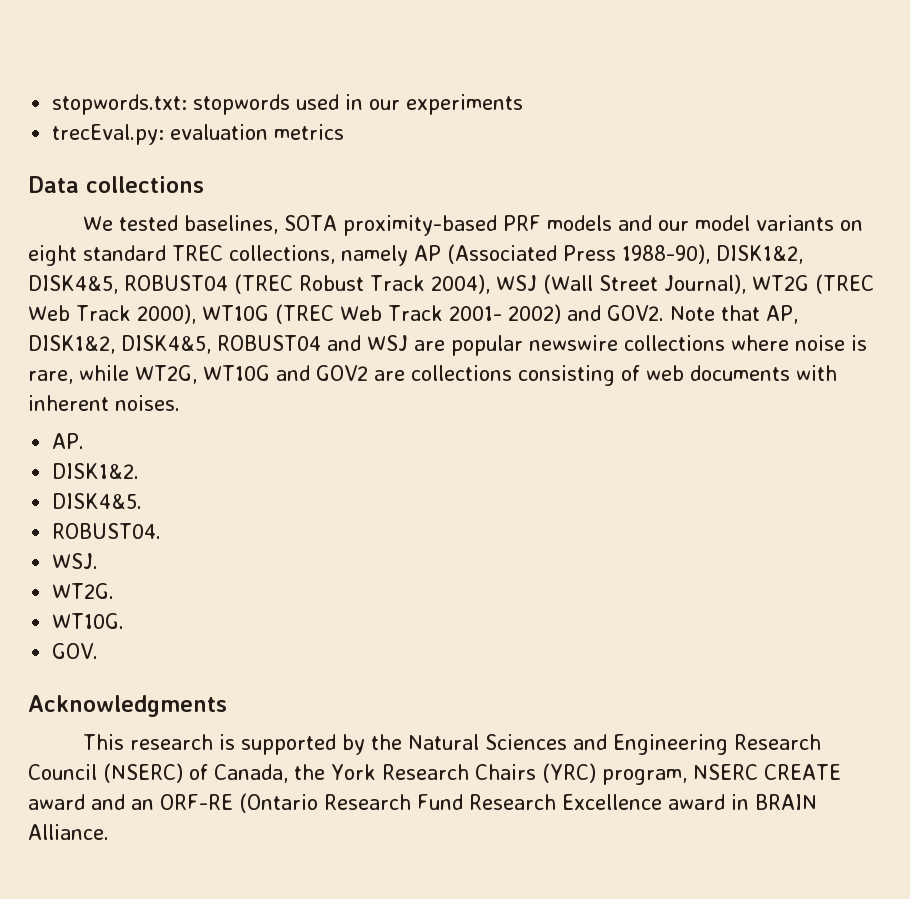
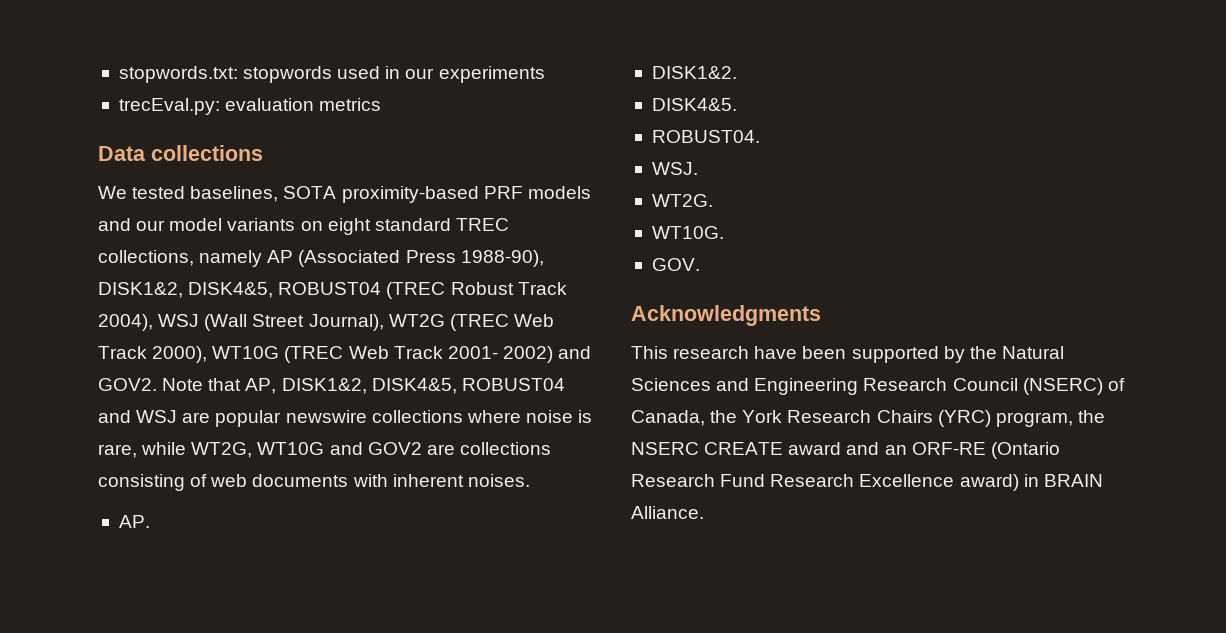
[219,734,236,750] is -> [754,346,847,359] have been
(687, 777) none -> [1077,410,1105,423] the
[668,794,725,810] award -> [959,474,1019,491] award)

